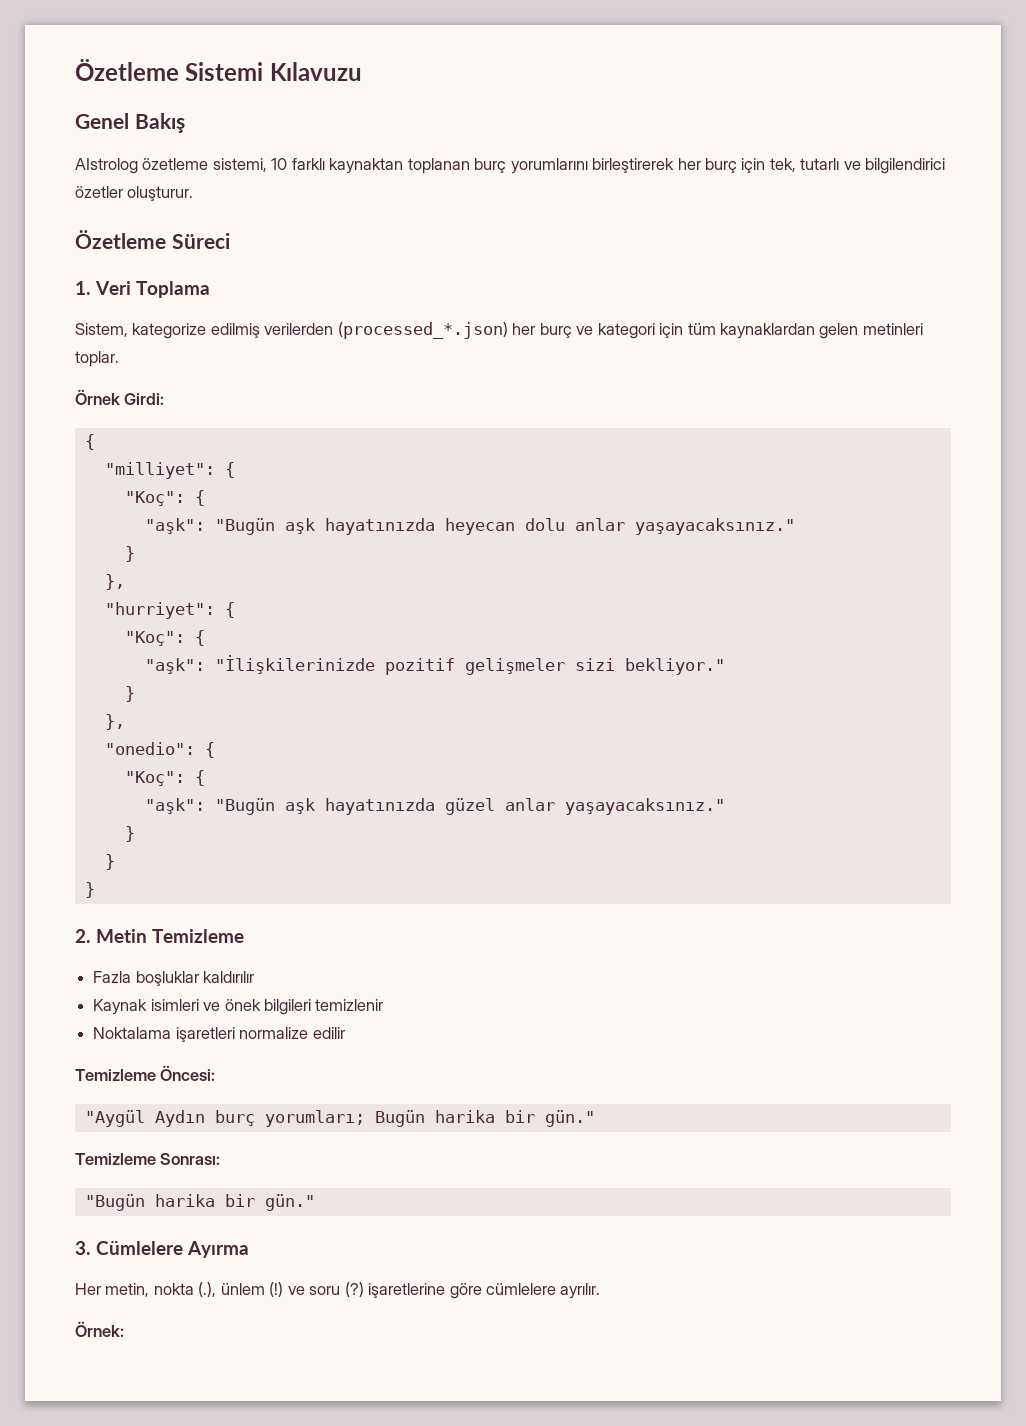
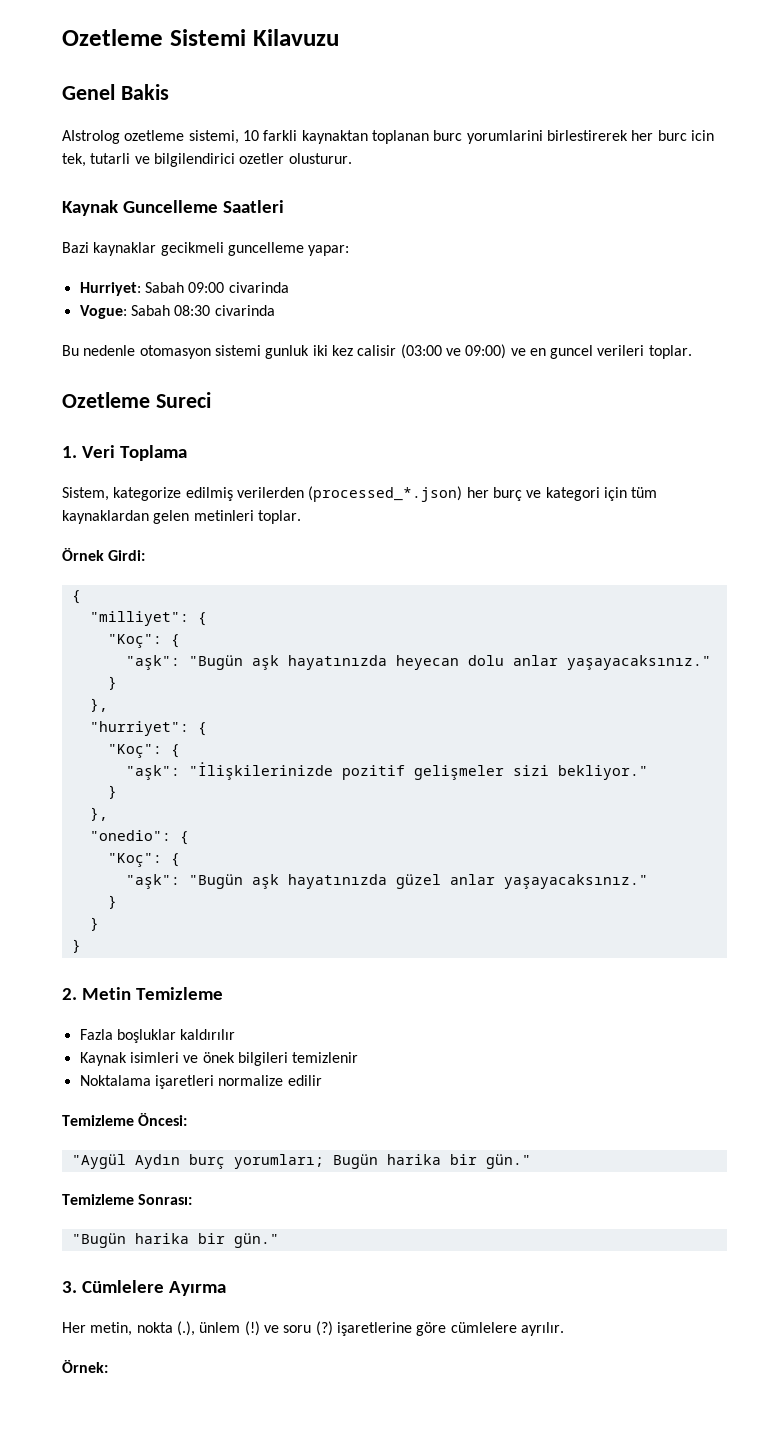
[75,59,362,81] Özetleme Sistemi Kılavuzu -> [62,29,339,46] Ozetleme Sistemi Kilavuzu
[134,113,185,133] Bakış -> [120,84,169,100] Bakis
[142,158,209,170] özetleme -> [124,130,185,141] ozetleme
[291,158,325,170] farklı -> [263,130,298,141] farkli
[474,158,946,174] [75,186,194,201] [75,230,230,249] burç yorumlarını birleştirerek her burç için tek, tutarlı ve bilgilendirici özetler oluşturur. // Özetleme Süreci -> [433,130,714,144] [62,153,352,167] [62,200,284,216] [62,242,350,256] [79,282,289,296] [79,305,275,319] [62,344,692,359] [62,392,211,408] burc yorumlarini birlestirerek her burc icin tek, tutarli ve bilgilendirici ozetler olusturur. // Kaynak Guncelleme Saatleri // Bazi kaynaklar gecikmeli guncelleme yapar: // Hurriyet: Sabah 09:00 civarinda // Vogue: Sabah 08:30 civarinda // Bu nedenle otomasyon sistemi gunluk iki kez calisir (03:00 ve 09:00) ve en guncel verileri toplar. // Ozetleme Sureci

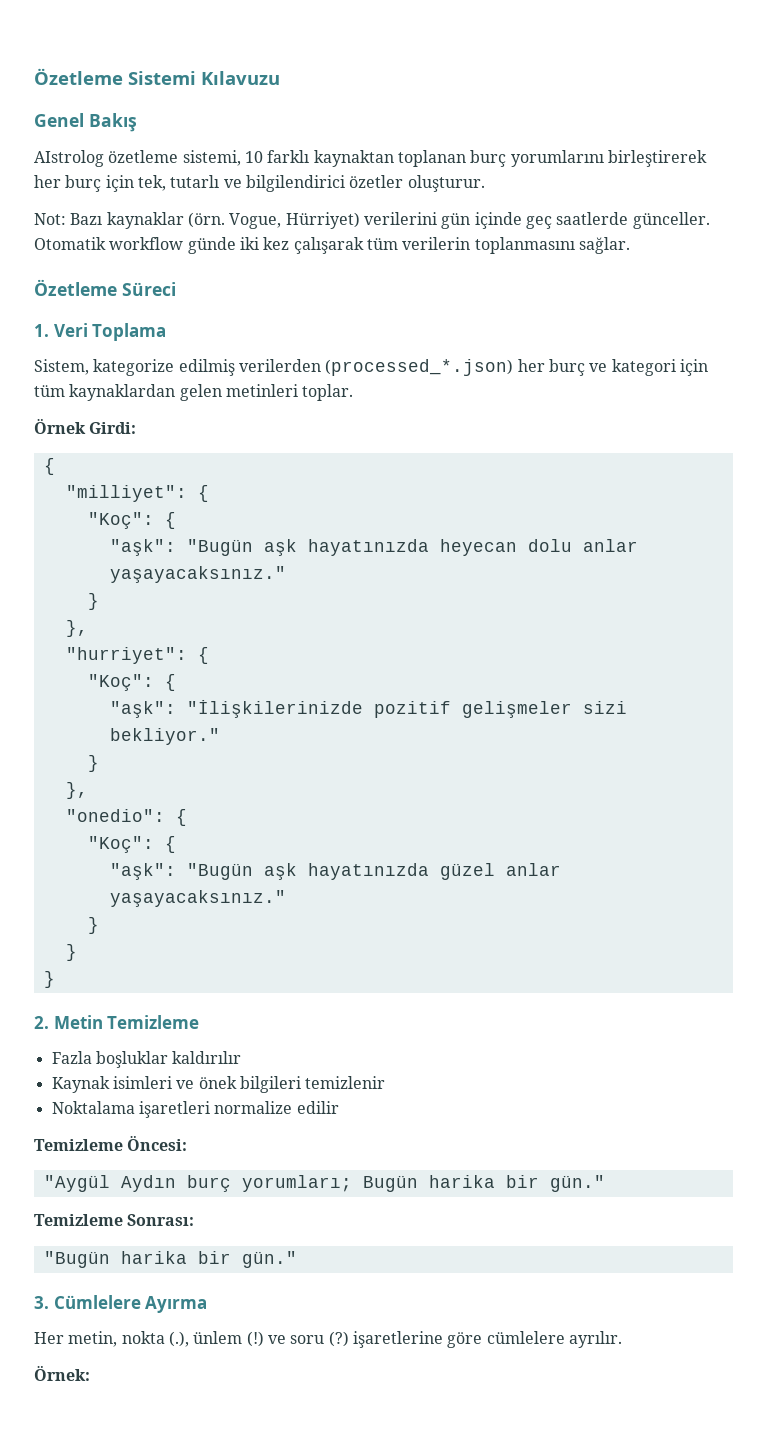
[62,29,339,46] Ozetleme Sistemi Kilavuzu -> [34,68,280,85] Özetleme Sistemi Kılavuzu
[120,84,169,100] Bakis -> [89,113,137,132] Bakış
[124,130,185,141] ozetleme -> [108,150,179,163] özetleme
[263,130,298,141] farkli -> [267,150,310,163] farklı
[433,130,714,144] [62,153,352,167] [62,200,284,216] [62,242,350,256] [79,282,289,296] [79,305,275,319] [62,344,692,359] [62,392,211,408] burc yorumlarini birlestirerek her burc icin tek, tutarli ve bilgilendirici ozetler olusturur. // Kaynak Guncelleme Saatleri // Bazi kaynaklar gecikmeli guncelleme yapar: // Hurriyet: Sabah 09:00 civarinda // Vogue: Sabah 08:30 civarinda // Bu nedenle otomasyon sistemi gunluk iki kez calisir (03:00 ve 09:00) ve en guncel verileri toplar. // Ozetleme Sureci -> [470,150,707,167] [34,175,485,192] [34,212,710,229] [34,237,630,254] [34,279,176,296] burç yorumlarını birleştirerek her burç için tek, tutarlı ve bilgilendirici özetler oluşturur. // Not: Bazı kaynaklar (örn. Vogue, Hürriyet) verilerini gün içinde geç saatlerde günceller. Otomatik workflow günde iki kez çalışarak tüm verilerin toplanmasını sağlar. // Özetleme Süreci

